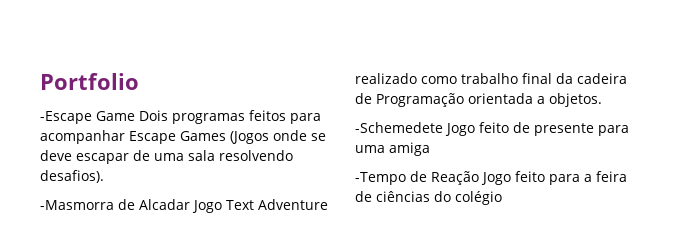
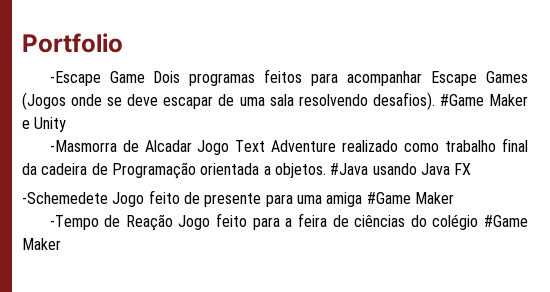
(104, 176) none -> [439,94,528,106] [22,117,67,132] #Game Maker e Unity
(602, 100) none -> [330,163,472,175] #Java usando Java FX
(430, 149) none -> [366,192,454,204] #Game Maker
(502, 198) none -> [483,215,528,227] [22,238,61,250] #Game Maker

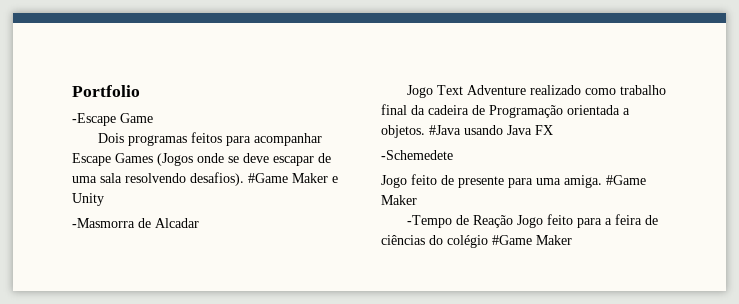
(145, 77) none -> (153, 118) //
(192, 146) none -> (199, 223) //
(108, 198) none -> (453, 155) //
[326,192,363,207] amiga -> [564,175,602,188] amiga.

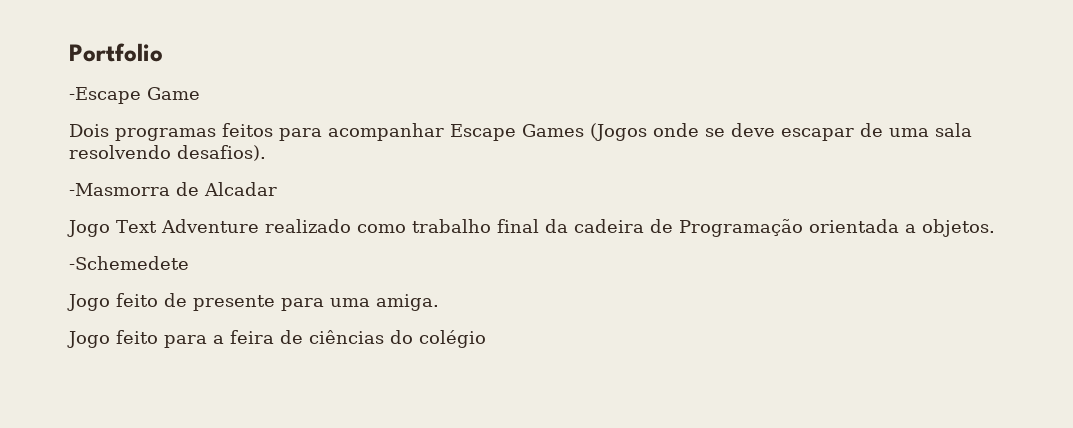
[248,173,338,183] [72,193,104,206] #Game Maker e Unity -> (266, 153) none
[429,125,553,135] #Java usando Java FX -> (995, 228) none
[606,175,646,185] [381,195,417,205] [407,215,514,228] #Game Maker // -Tempo de Reação -> (439, 302) //
[492,235,572,245] #Game Maker -> (486, 339) none

